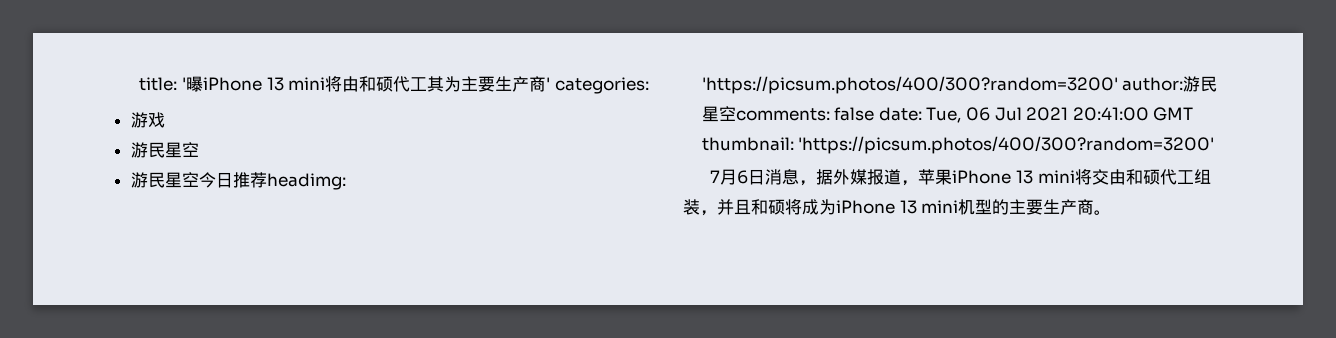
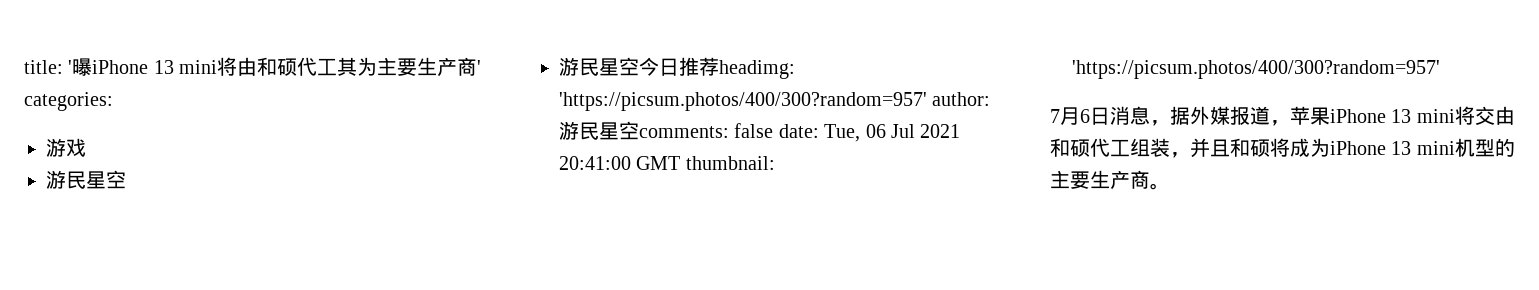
[701,76,1118,94] 'https://picsum.photos/400/300?random=3200' -> [559,92,927,111] 'https://picsum.photos/400/300?random=957'
[798,136,1215,154] 'https://picsum.photos/400/300?random=3200' -> [1072,60,1440,79] 'https://picsum.photos/400/300?random=957'

